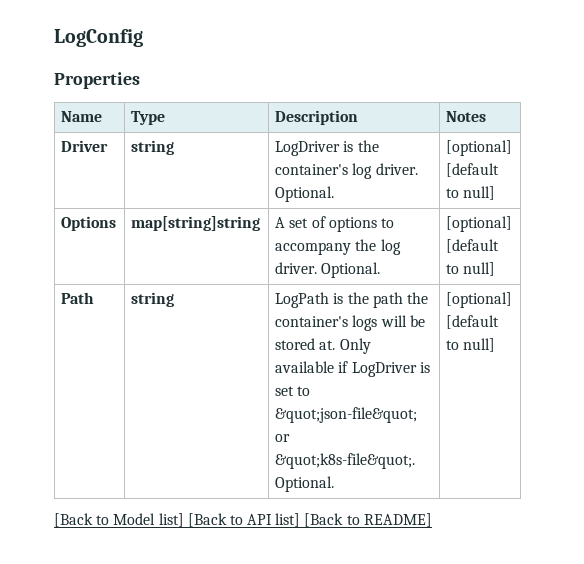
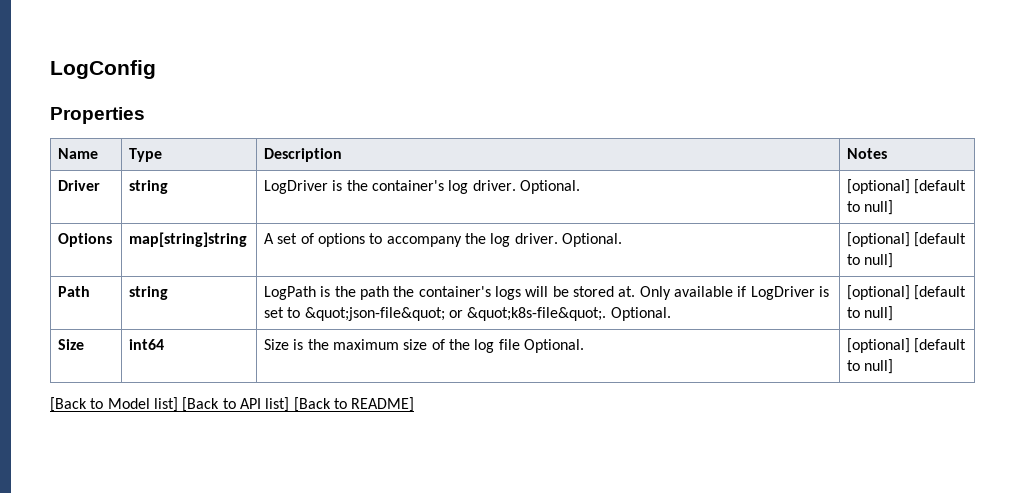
(496, 345) none -> [58,339,85,350] [129,339,165,350] [264,339,584,353] [847,338,967,353] [847,359,894,374] // Size | int64 | Size is the maximum size of the log file Optional. | [optional] [default to null]

